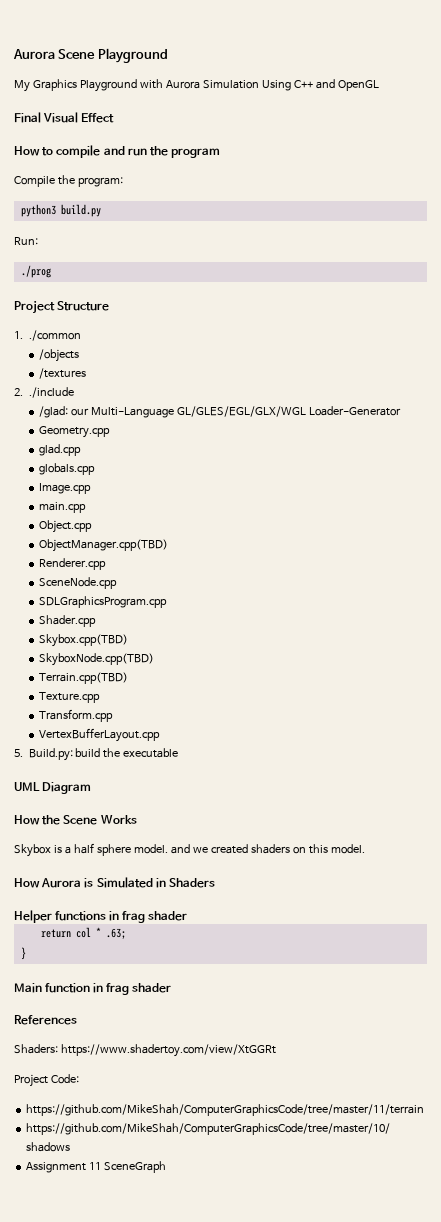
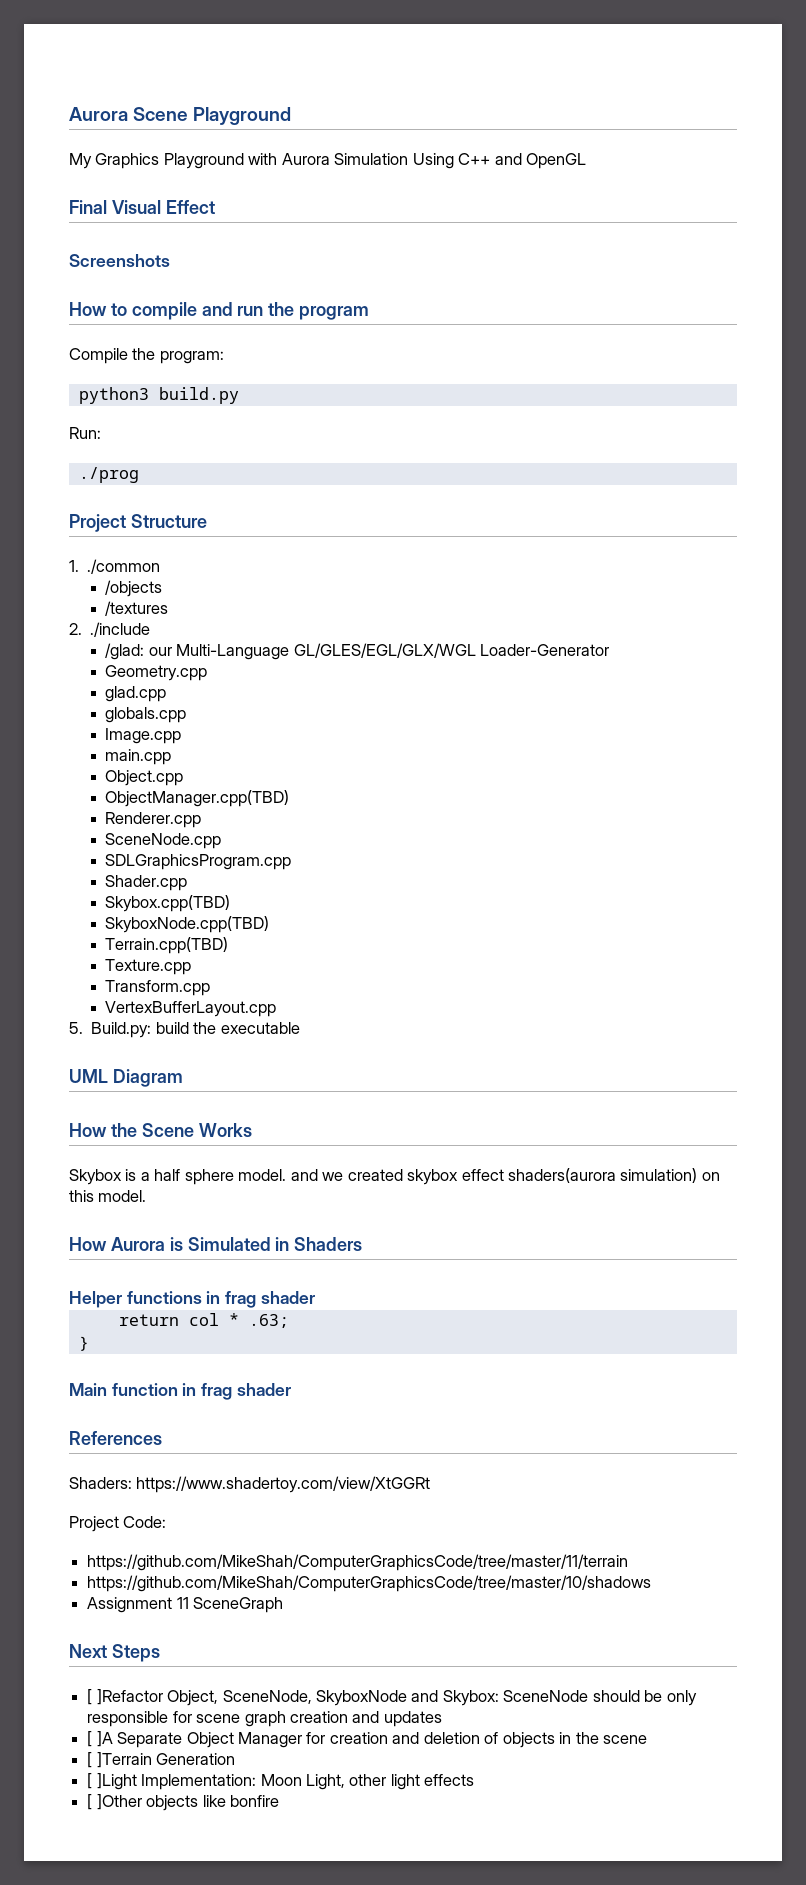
(115, 118) none -> [69,254,170,267] // Screenshots
[250,844,290,854] shaders -> [407,1168,698,1185] skybox effect shaders(aurora simulation)
(167, 1167) none -> [69,1644,160,1662] [87,1689,697,1706] [87,1711,442,1727] [87,1731,648,1748] [87,1752,236,1768] [87,1773,475,1790] [87,1794,279,1811] // Next Steps // [ ]Refactor Object, SceneNode, SkyboxNode and Skybox: SceneNode should be only responsible for scene graph creation and updates // [ ]A Separate Object Manager for creation and deletion of objects in the scene // [ ]Terrain Generation // [ ]Light Implementation: Moon Light, other light effects // [ ]Other objects like bonfire

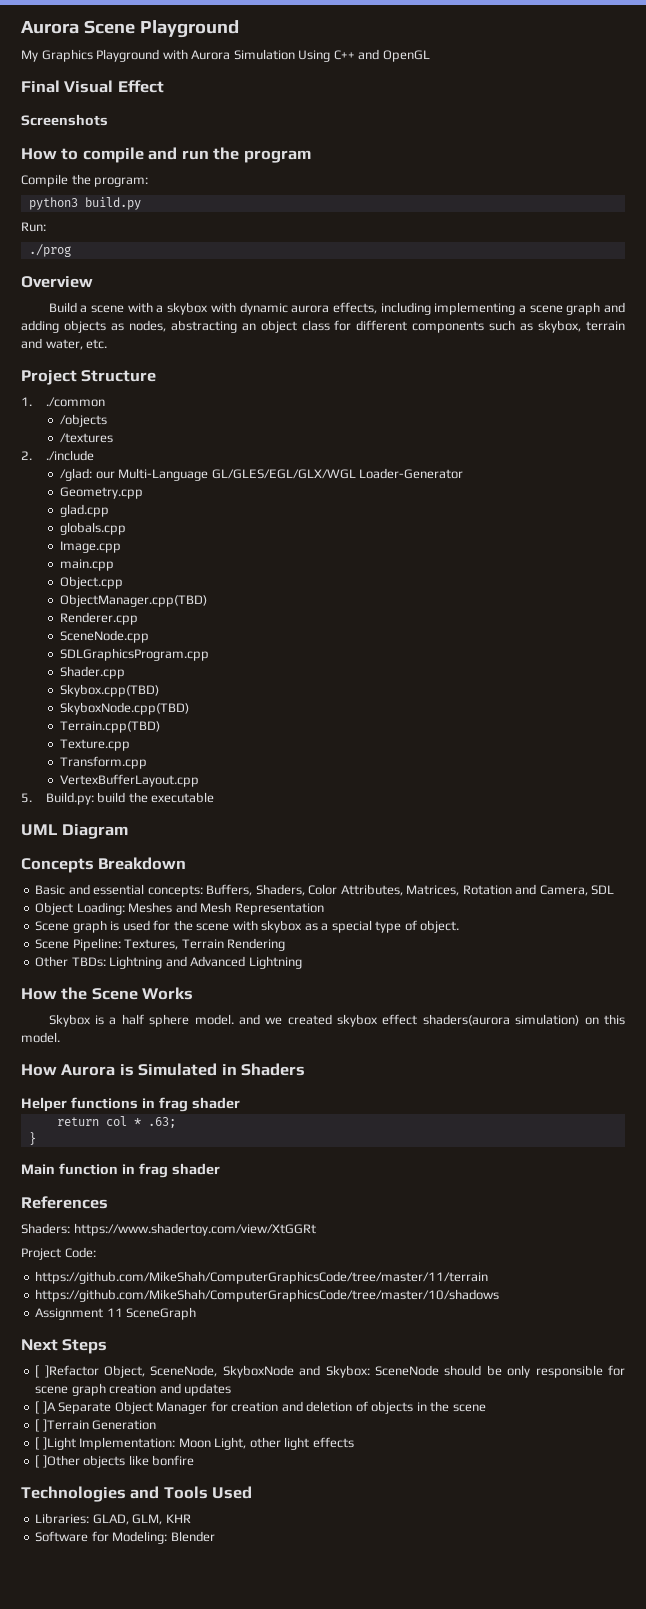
(139, 475) none -> [21,276,93,288] [48,302,625,315] [21,320,626,333] [21,338,108,350] // Overview // Build a scene with a skybox with dynamic aurora effects, including implementing a scene graph and adding objects as nodes, abstracting an object class for different components such as skybox, terrain and water, etc.
(183, 1078) none -> [21,857,187,873] [35,884,615,897] [35,902,324,915] [35,920,460,933] [35,938,286,951] [35,956,302,969] // Concepts Breakdown // Basic and essential concepts: Buffers, Shaders, Color Attributes, Matrices, Rotation and Camera, SDL // Object Loading: Meshes and Mesh Representation // Scene graph is used for the scene with skybox as a special type of object. // Scene Pipeline: Textures, Terrain Rendering // Other TBDs: Lightning and Advanced Lightning
(279, 1801) none -> [21,1486,253,1502] [35,1513,191,1525] [35,1531,215,1544] // Technologies and Tools Used // Libraries: GLAD, GLM, KHR // Software for Modeling: Blender

